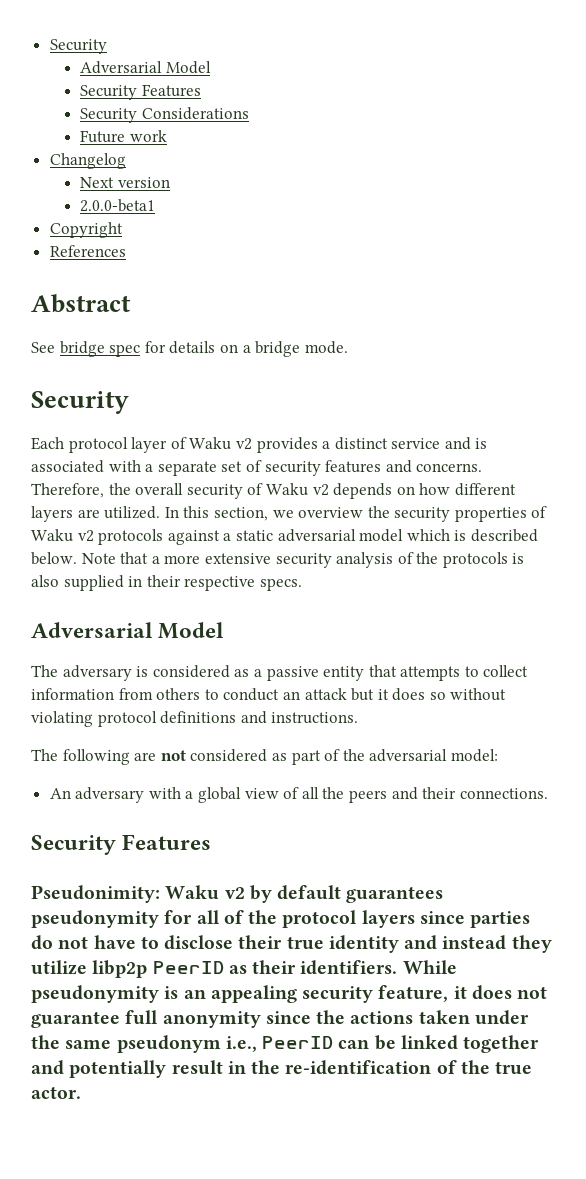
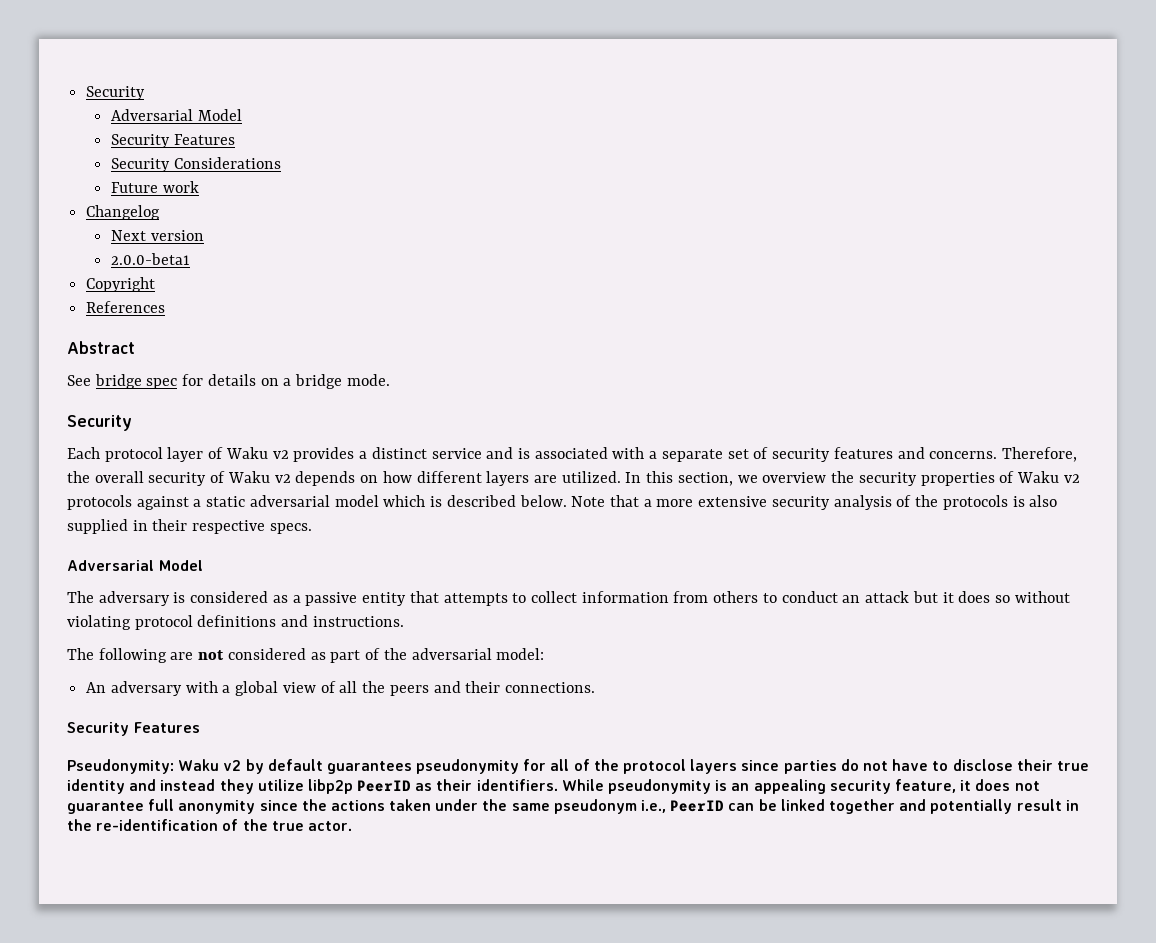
[31,885,160,903] Pseudonimity: -> [67,759,174,774] Pseudonymity:

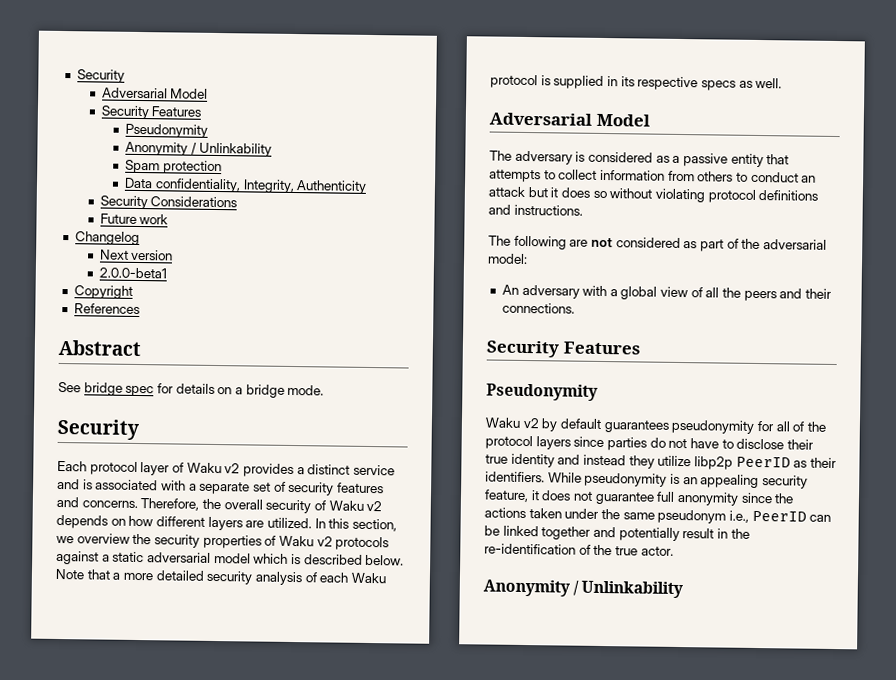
(235, 139) none -> [125,123,209,138] [125,141,272,157] [125,159,223,175] [124,177,368,194] // Pseudonymity // Anonymity / Unlinkability // Spam protection // Data confidentiality, Integrity, Authenticity
[698,496,768,507] extensive -> [155,570,204,581] detailed
[915,495,1058,510] [67,519,312,534] the protocols is also supplied in their respective specs. -> [319,572,386,584] [490,74,783,91] each Waku protocol is supplied in its respective specs as well.
[67,759,174,774] Pseudonymity: -> [486,383,598,401] Pseudonymity //
(352, 826) none -> [483,579,684,599] // Anonymity / Unlinkability

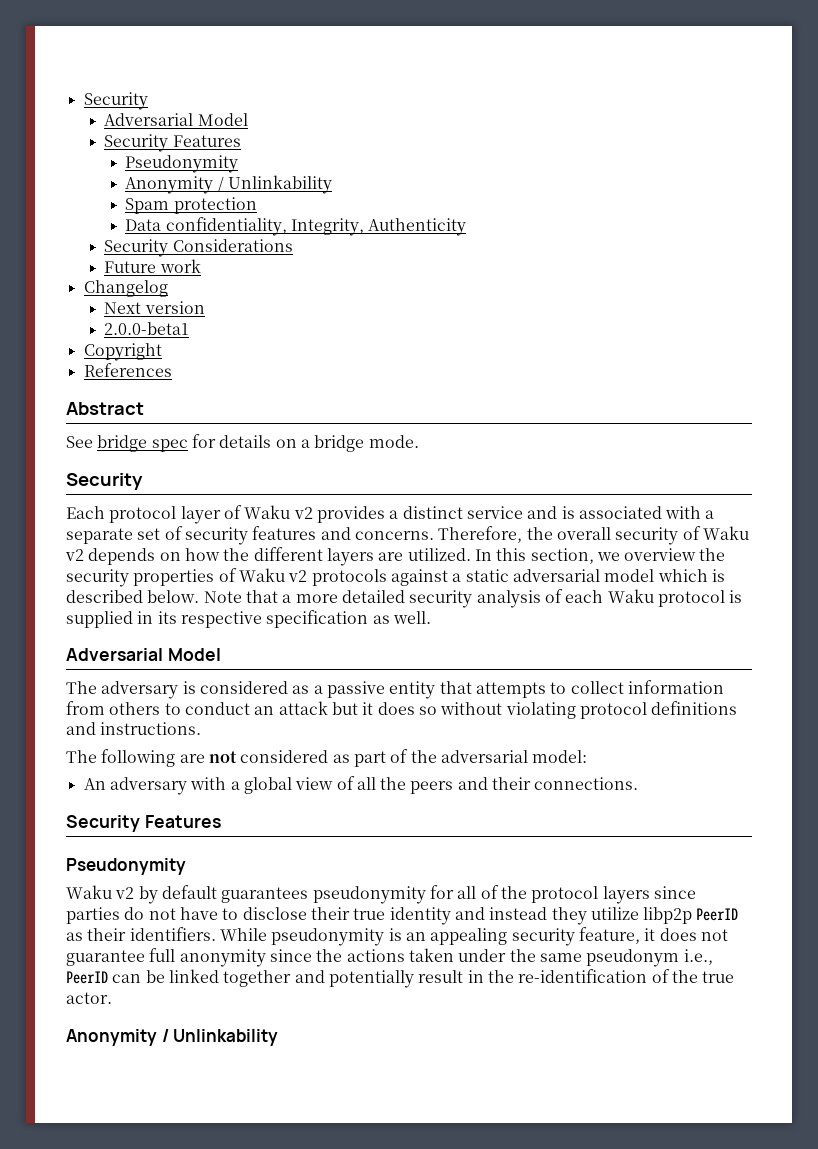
(154, 521) none -> [223,548,250,561] the
[700,80,736,91] specs -> [266,610,369,628] specification

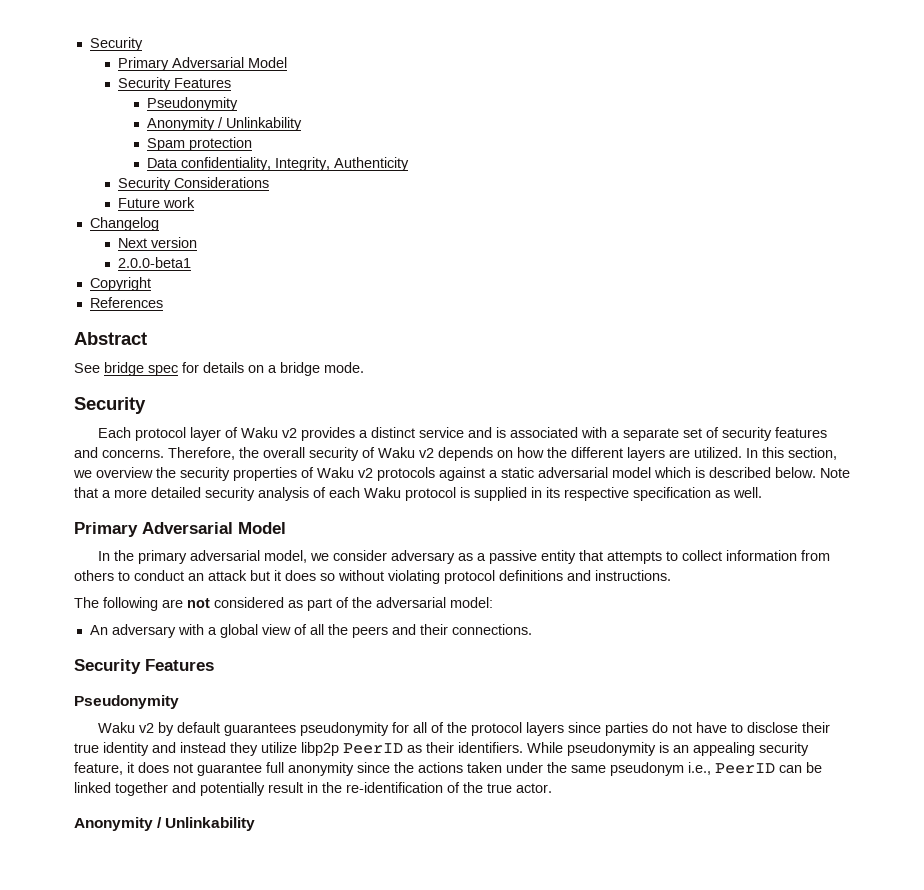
[83,92,148,110] Security // -> [89,37,143,51] [118,57,170,71] Security // Primary
[66,648,221,661] [66,681,288,699] Adversarial Model // The adversary is considered -> [74,522,286,537] [97,550,455,564] Primary Adversarial Model // In the primary adversarial model, we consider adversary

